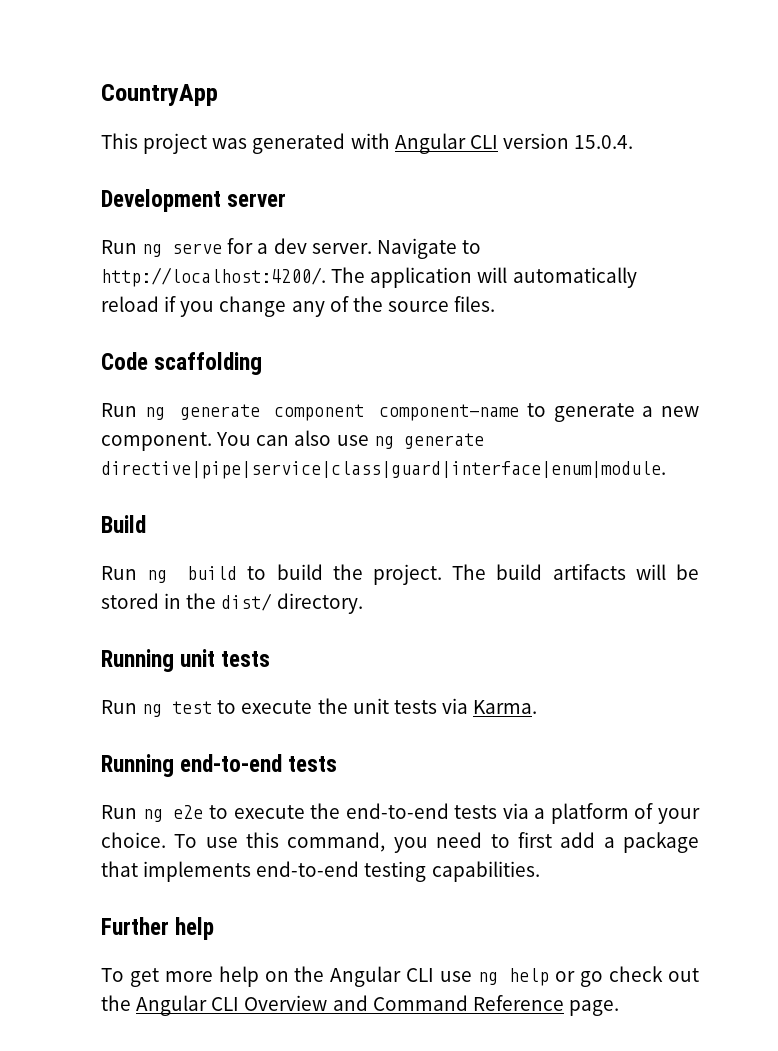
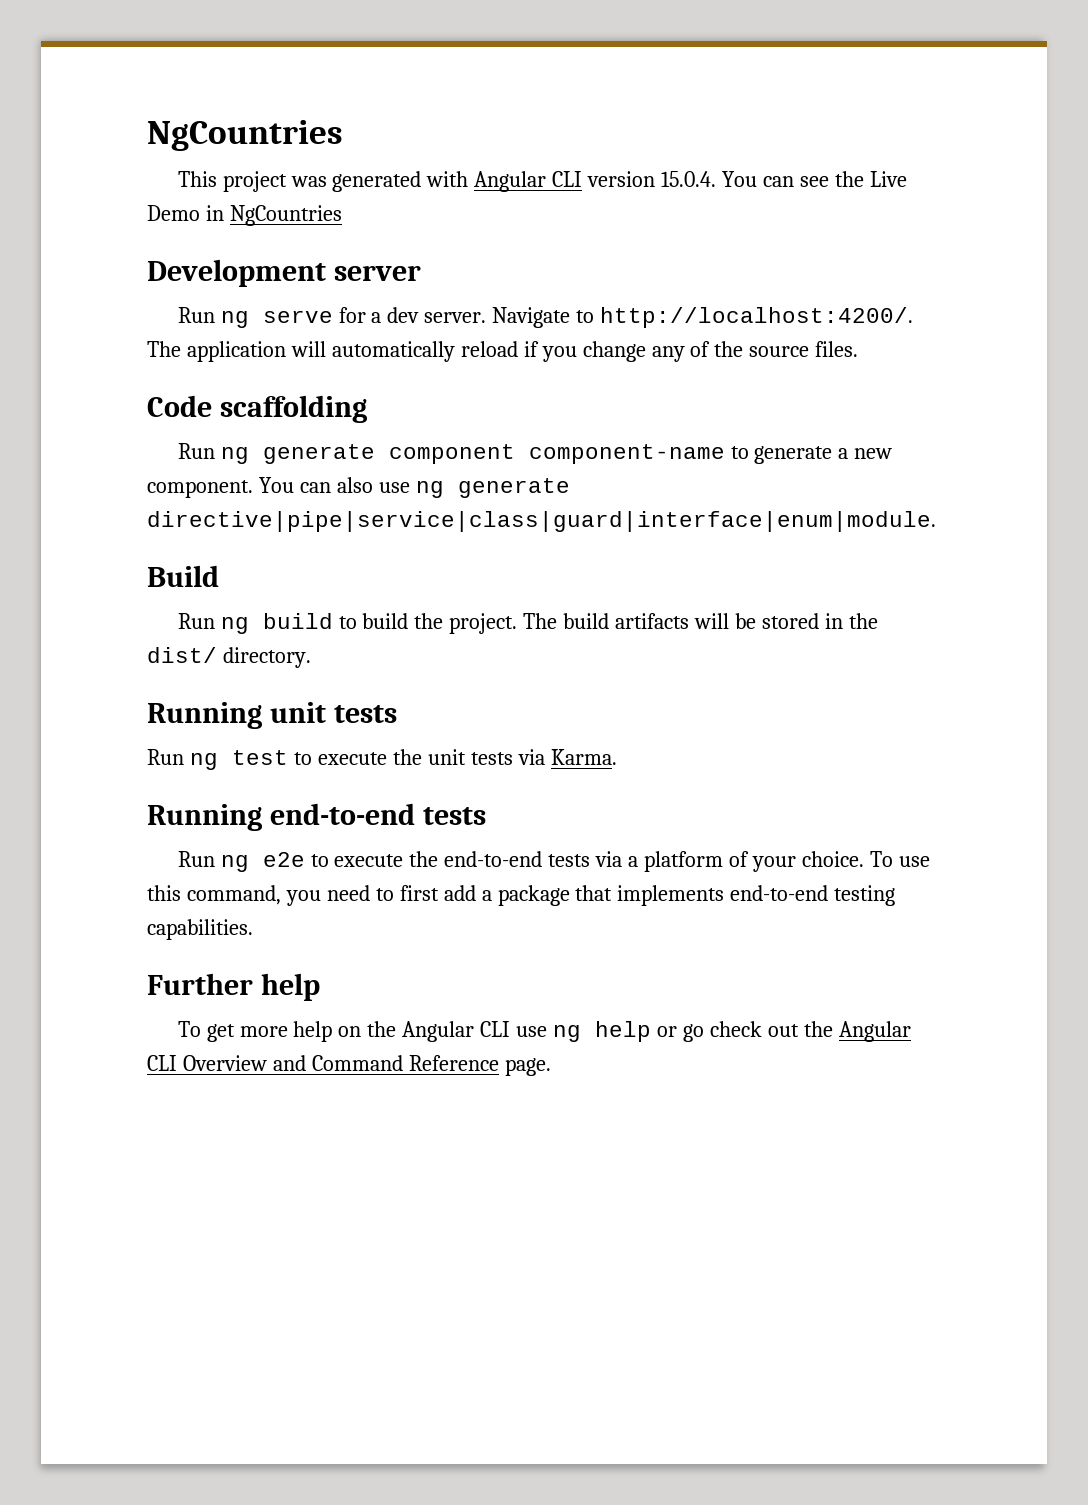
[101,84,218,106] CountryApp -> [147,120,343,151] NgCountries
(634, 142) none -> [722,171,907,187] [147,205,342,226] You can see the Live Demo in NgCountries

